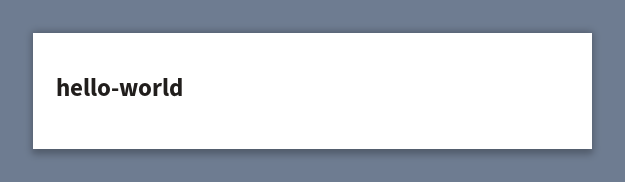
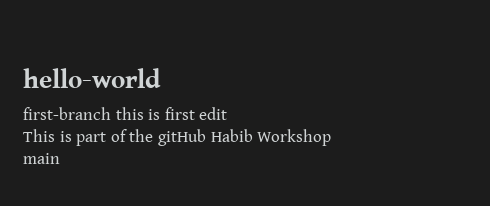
(183, 87) none -> [23,107,228,120] [23,129,332,146] [23,153,60,164] // first-branch this is first edit // This is part of the gitHub Habib Workshop // main

